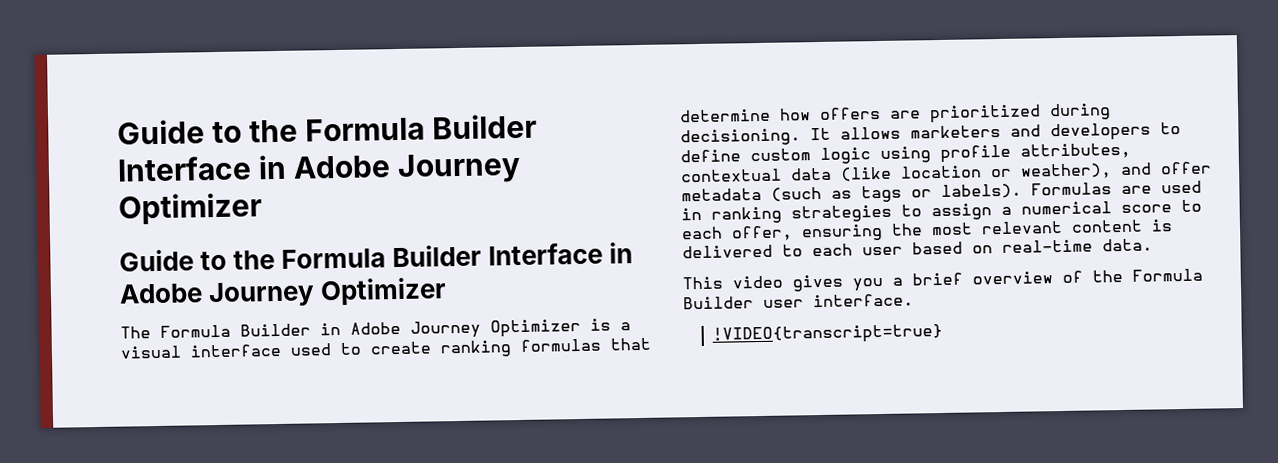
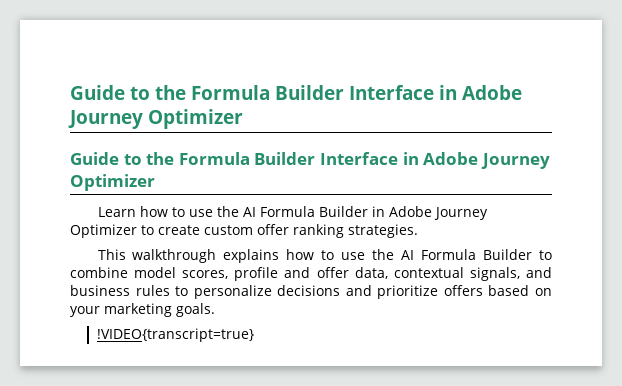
[120,326,151,339] The -> [97,206,256,217] Learn how to use the AI
[590,318,631,331] [120,337,651,359] [679,103,1111,124] [680,122,1181,147] [680,142,1131,164] [680,161,1212,183] [681,180,1202,203] [681,199,1202,224] [681,219,1173,242] [682,238,1153,259] [682,268,1203,292] [683,293,914,310] is a visual interface used to create ranking formulas that determine how offers are prioritized during decisioning. It allows marketers and developers to define custom logic using profile attributes, contextual data (like location or weather), and offer metadata (such as tags or labels). Formulas are used in ranking strategies to assign a numerical score to each offer, ensuring the most relevant content is delivered to each user based on real-time data. // This video gives you a brief overview of the Formula Builder user interface. -> [141,224,418,238] [97,249,553,263] [70,267,552,281] [70,285,552,299] [70,303,215,317] to create custom offer ranking strategies. // This walkthrough explains how to use the AI Formula Builder to combine model scores, profile and offer data, contextual signals, and business rules to personalize decisions and prioritize offers based on your marketing goals.

